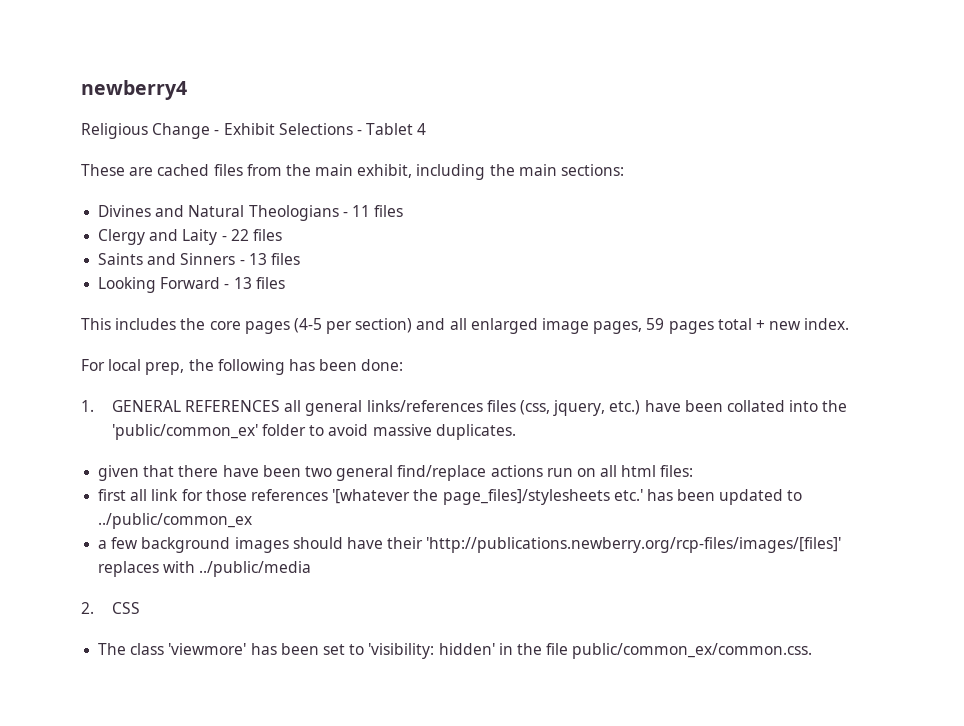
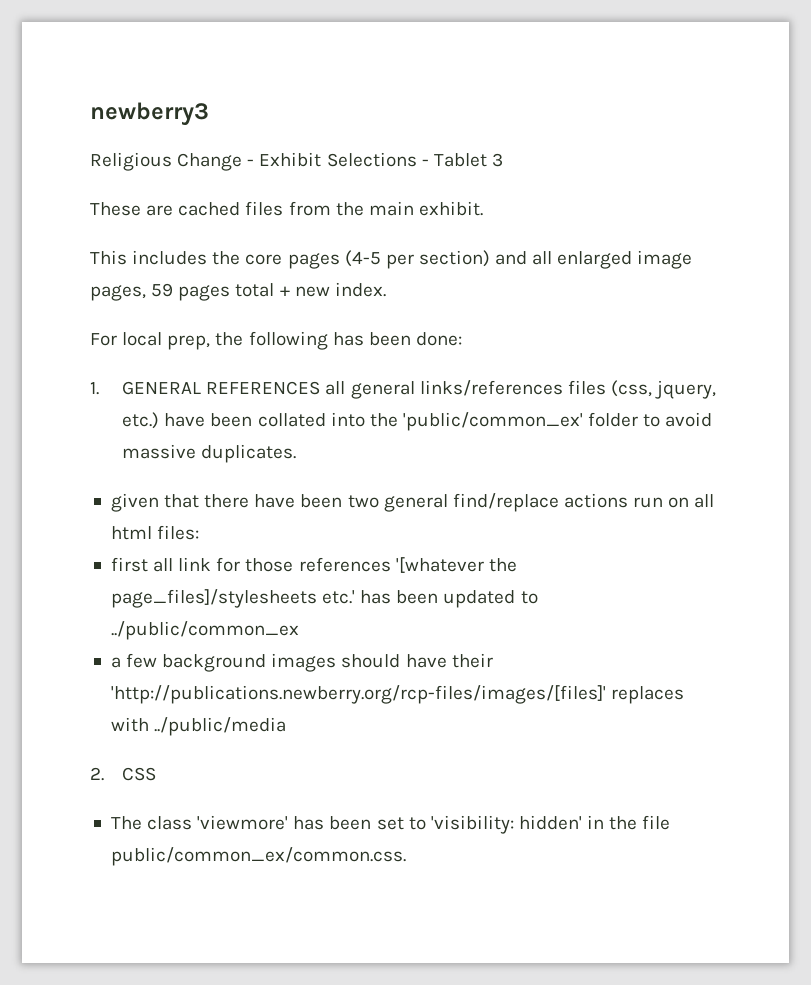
[81,80,187,100] newberry4 -> [90,102,209,126] newberry3
[417,123,427,135] 4 -> [491,153,503,167] 3
[357,164,625,180] [98,205,404,221] [98,229,282,245] [98,253,300,265] [98,277,285,293] exhibit, including the main sections: // Divines and Natural Theologians - 11 files // Clergy and Laity - 22 files // Saints and Sinners - 13 files // Looking Forward - 13 files -> [418,201,483,216] exhibit.

